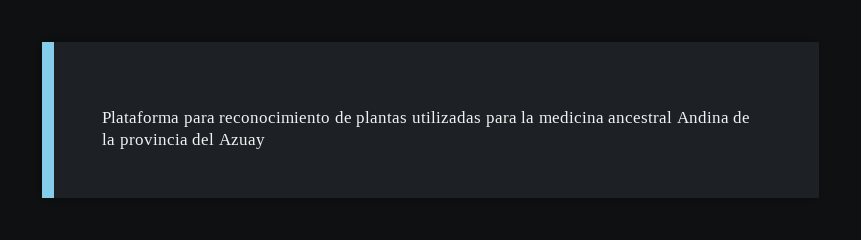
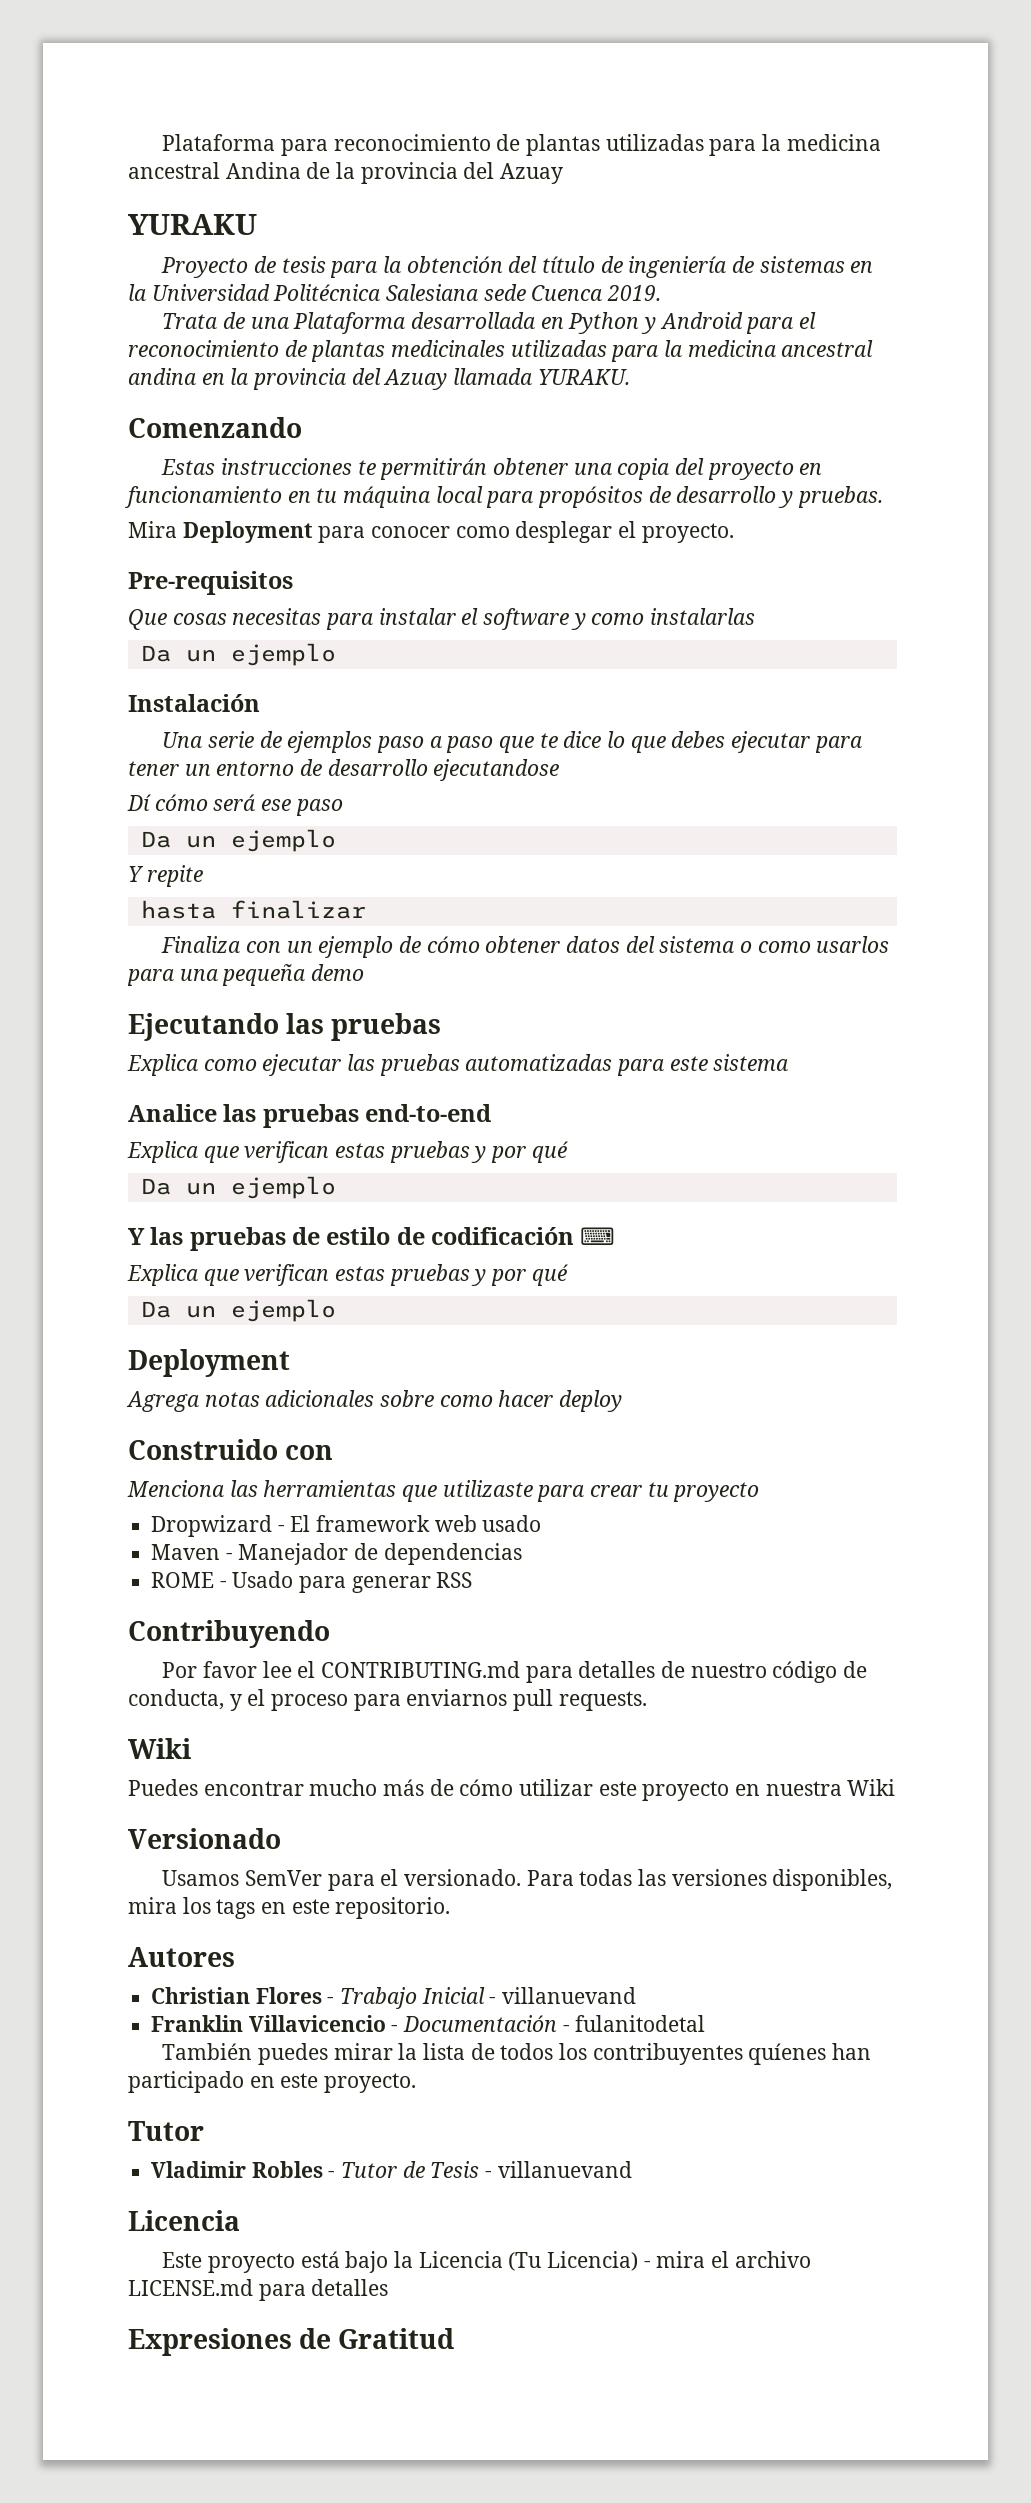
(265, 141) none -> [128,214,257,235] [161,256,874,278] [128,284,662,301] [162,312,817,334] [128,340,874,362] [128,368,630,390] [128,417,302,438] [161,458,823,480] [125,486,883,508] [128,521,734,543] [128,571,293,595] [128,608,756,630] [140,643,336,666] [128,694,260,712] [162,731,863,753] [128,759,560,781] [127,794,343,816] [140,829,336,852] [128,865,203,887] [140,900,366,919] [161,936,890,958] [127,964,365,986] [128,1013,442,1041] [127,1054,790,1076] [128,1104,492,1128] [127,1141,568,1163] [140,1176,336,1199] [128,1227,616,1251] [127,1264,568,1286] [140,1299,336,1322] [128,1349,290,1377] [126,1390,623,1412] [128,1439,334,1460] [127,1480,760,1502] [151,1515,542,1537] [151,1543,522,1565] [151,1571,473,1593] [128,1620,330,1648] [162,1661,868,1683] [128,1689,647,1711] [128,1738,191,1759] [128,1779,896,1801] [128,1828,281,1849] [162,1869,893,1891] [128,1897,451,1919] [128,1947,235,1967] [151,1987,637,2009] [151,2015,706,2032] [162,2043,872,2065] [128,2071,417,2093] [128,2121,204,2141] [151,2161,632,2178] [128,2210,240,2231] [162,2251,811,2273] [128,2279,389,2301] [128,2328,455,2356] // YURAKU // Proyecto de tesis para la obtención del título de ingeniería de sistemas en la Universidad Politécnica Salesiana sede Cuenca 2019. // Trata de una Plataforma desarrollada en Python y Android para el reconocimiento de plantas medicinales utilizadas para la medicina ancestral andina en la provincia del Azuay llamada YURAKU. // Comenzando // Estas instrucciones te permitirán obtener una copia del proyecto en funcionamiento en tu máquina local para propósitos de desarrollo y pruebas. // Mira Deployment para conocer como desplegar el proyecto. // Pre-requisitos // Que cosas necesitas para instalar el software y como instalarlas // Da un ejemplo // Instalación // Una serie de ejemplos paso a paso que te dice lo que debes ejecutar para tener un entorno de desarrollo ejecutandose // Dí cómo será ese paso // Da un ejemplo // Y repite // hasta finalizar // Finaliza con un ejemplo de cómo obtener datos del sistema o como usarlos para una pequeña demo // Ejecutando las pruebas // Explica como ejecutar las pruebas automatizadas para este sistema // Analice las pruebas end-to-end // Explica que verifican estas pruebas y por qué // Da un ejemplo // Y las pruebas de estilo de codificación ⌨ // Explica que verifican estas pruebas y por qué // Da un ejemplo // Deployment // Agrega notas adicionales sobre como hacer deploy // Construido con // Menciona las herramientas que utilizaste para crear tu proyecto // Dropwizard - El framework web usado // Maven - Manejador de dependencias // ROME - Usado para generar RSS // Contribuyendo // Por favor lee el CONTRIBUTING.md para detalles de nuestro código de conducta, y el proceso para enviarnos pull requests. // Wiki // Puedes encontrar mucho más de cómo utilizar este proyecto en nuestra Wiki // Versionado // Usamos SemVer para el versionado. Para todas las versiones disponibles, mira los tags en este repositorio. // Autores // Christian Flores - Trabajo Inicial - villanuevand // Franklin Villavicencio - Documentación - fulanitodetal // También puedes mirar la lista de todos los contribuyentes quíenes han participado en este proyecto. // Tutor // Vladimir Robles - Tutor de Tesis - villanuevand // Licencia // Este proyecto está bajo la Licencia (Tu Licencia) - mira el archivo LICENSE.md para detalles // Expresiones de Gratitud

